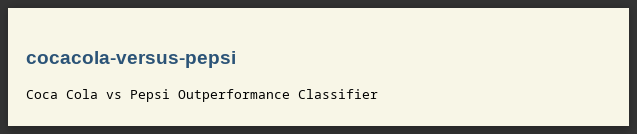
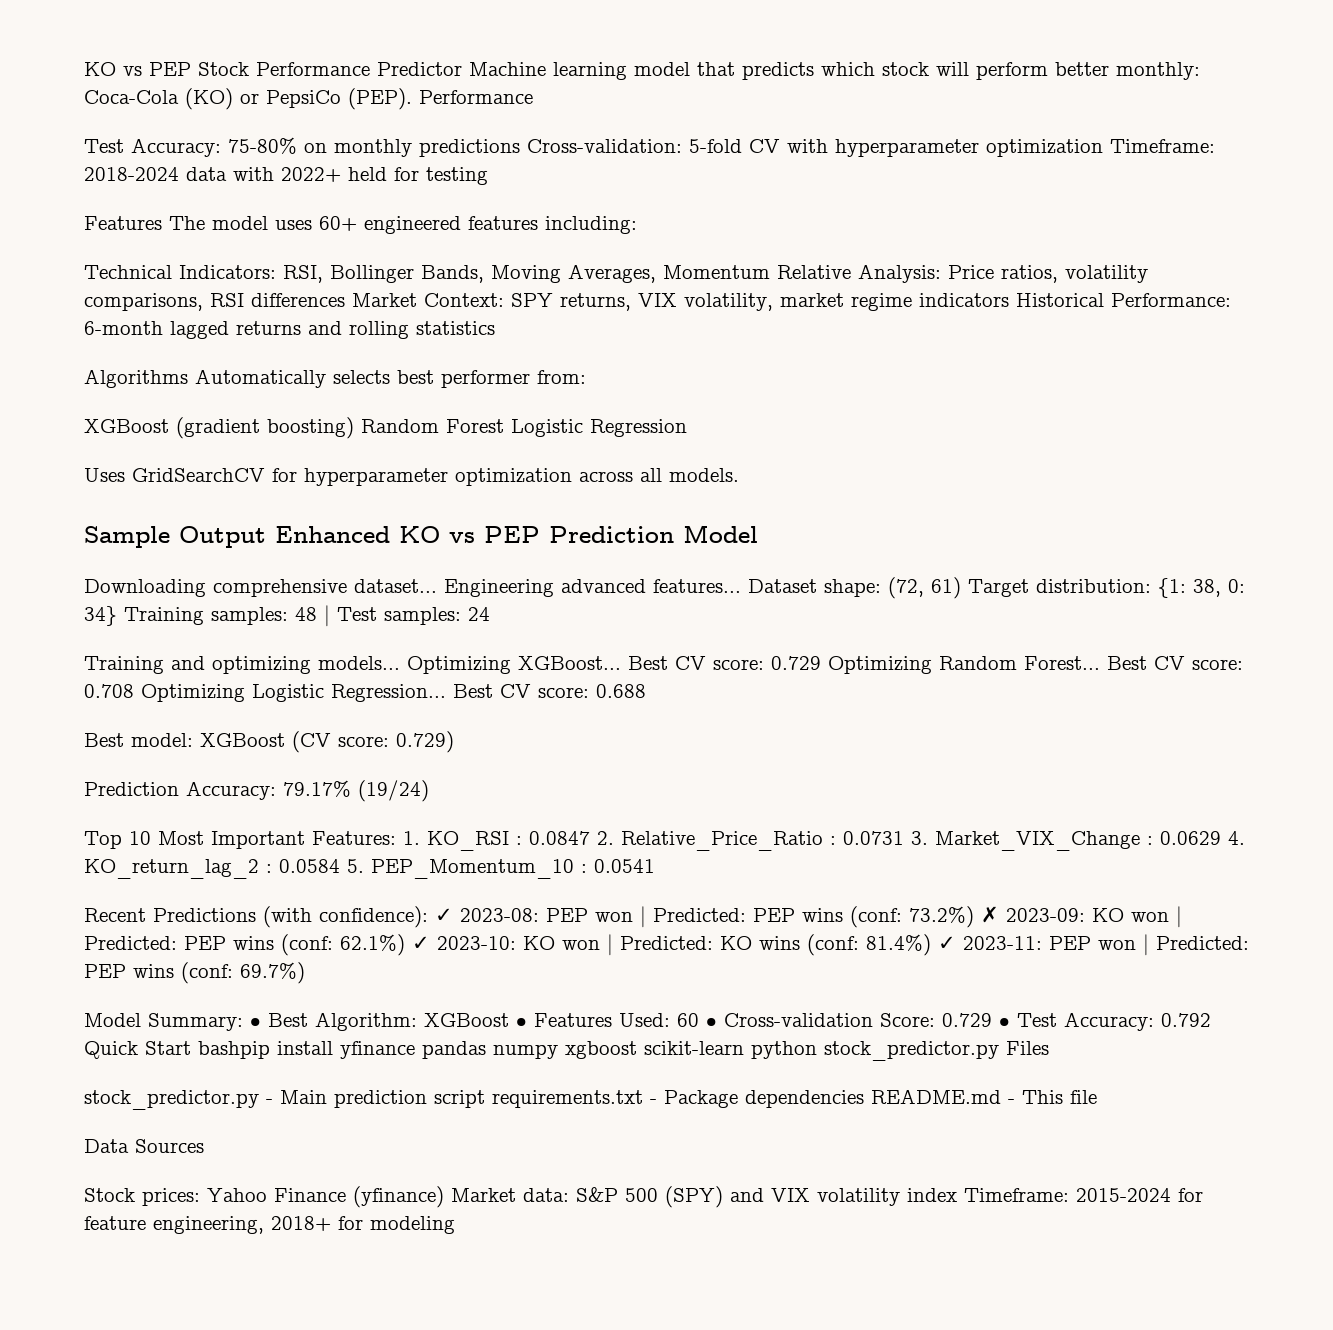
[26,51,236,68] [26,89,378,102] cocacola-versus-pepsi // Coca Cola vs Pepsi Outperformance Classifier -> [84,62,1200,80] [84,88,533,110] [84,137,1215,157] [84,167,488,185] [84,216,637,234] [84,264,1148,283] [84,293,1231,311] [84,321,495,339] [84,369,586,388] [84,417,687,439] [84,468,739,486] [84,525,758,548] [84,577,1245,599] [84,605,490,627] [84,656,1243,674] [84,684,646,702] [84,731,454,753] [84,780,429,802] [84,831,1245,851] [84,859,655,879] [84,906,1182,928] [84,934,1249,956] [84,962,305,984] [84,1012,1211,1031] [84,1041,1049,1061] [84,1089,1097,1110] [84,1139,204,1153] [84,1186,1203,1208] [84,1216,455,1234] KO vs PEP Stock Performance Predictor Machine learning model that predicts which stock will perform better monthly: Coca-Cola (KO) or PepsiCo (PEP). Performance // Test Accuracy: 75-80% on monthly predictions Cross-validation: 5-fold CV with hyperparameter optimization Timeframe: 2018-2024 data with 2022+ held for testing // Features The model uses 60+ engineered features including: // Technical Indicators: RSI, Bollinger Bands, Moving Averages, Momentum Relative Analysis: Price ratios, volatility comparisons, RSI differences Market Context: SPY returns, VIX volatility, market regime indicators Historical Performance: 6-month lagged returns and rolling statistics // Algorithms Automatically selects best performer from: // XGBoost (gradient boosting) Random Forest Logistic Regression // Uses GridSearchCV for hyperparameter optimization across all models. // Sample Output Enhanced KO vs PEP Prediction Model // Downloading comprehensive dataset... Engineering advanced features... Dataset shape: (72, 61) Target distribution: {1: 38, 0: 34} Training samples: 48 | Test samples: 24 // Training and optimizing models... Optimizing XGBoost... Best CV score: 0.729 Optimizing Random Forest... Best CV score: 0.708 Optimizing Logistic Regression... Best CV score: 0.688 // Best model: XGBoost (CV score: 0.729) // Prediction Accuracy: 79.17% (19/24) // Top 10 Most Important Features: 1. KO_RSI : 0.0847 2. Relative_Price_Ratio : 0.0731 3. Market_VIX_Change : 0.0629 4. KO_return_lag_2 : 0.0584 5. PEP_Momentum_10 : 0.0541 // Recent Predictions (with confidence): ✓ 2023-08: PEP won | Predicted: PEP wins (conf: 73.2%) ✗ 2023-09: KO won | Predicted: PEP wins (conf: 62.1%) ✓ 2023-10: KO won | Predicted: KO wins (conf: 81.4%) ✓ 2023-11: PEP won | Predicted: PEP wins (conf: 69.7%) // Model Summary: • Best Algorithm: XGBoost • Features Used: 60 • Cross-validation Score: 0.729 • Test Accuracy: 0.792 Quick Start bashpip install yfinance pandas numpy xgboost scikit-learn python stock_predictor.py Files // stock_predictor.py - Main prediction script requirements.txt - Package dependencies README.md - This file // Data Sources // Stock prices: Yahoo Finance (yfinance) Market data: S&P 500 (SPY) and VIX volatility index Timeframe: 2015-2024 for feature engineering, 2018+ for modeling

